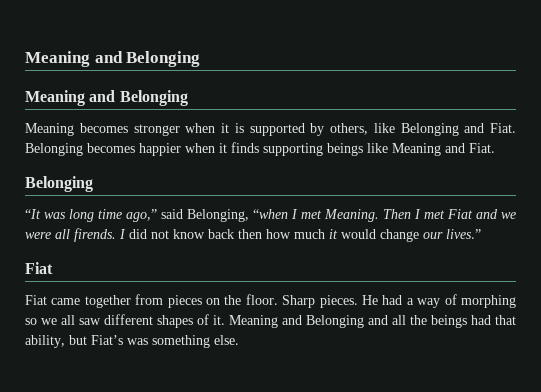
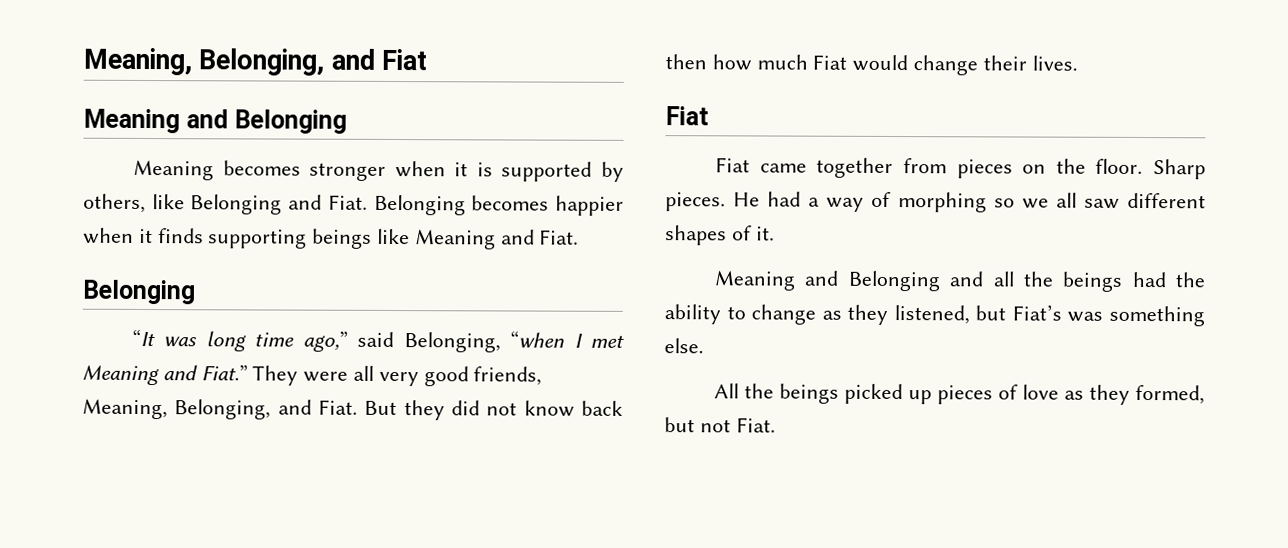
[25,51,201,67] Meaning and Belonging -> [83,47,427,76] Meaning, Belonging, and Fiat
[324,209,516,222] [25,228,126,242] Meaning. Then I met Fiat and we were all firends. I -> [82,364,543,387] [82,398,445,421] Meaning and Fiat.” They were all very good friends, Meaning, Belonging, and Fiat. But they
[329,229,338,239] it -> [812,54,848,70] Fiat
[423,229,481,239] our lives.” -> [982,55,1078,71] their lives.
(225, 320) none -> (775, 233) //
[495,315,516,325] [25,335,65,348] that ability, -> [1175,272,1206,288] [664,304,970,325] the ability to change as they listened,
(239, 340) none -> [714,383,1205,405] [664,417,776,433] // All the beings picked up pieces of love as they formed, but not Fiat.

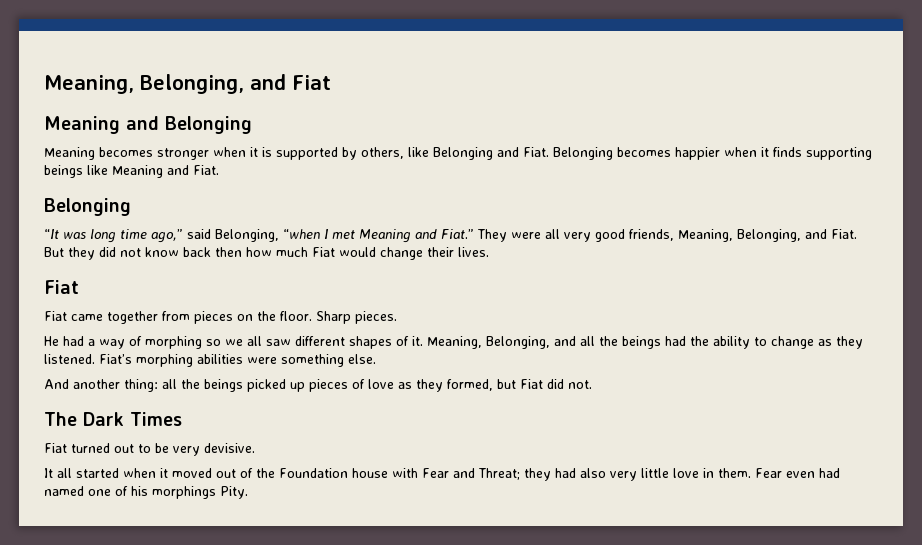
(726, 202) none -> (397, 317) //
[714,270,941,292] // Meaning and Belonging -> [427,336,550,349] Meaning, Belonging,
[893,304,1205,327] [664,338,704,354] [714,383,740,399] listened, but Fiat’s was something else. // All -> [44,354,376,367] [44,379,177,392] listened. Fiat’s morphing abilities were something else. // And another thing: all
[699,417,776,433] not Fiat. -> [520,379,592,389] [44,412,182,426] [44,443,255,456] [44,468,840,481] [44,486,248,499] Fiat did not. // The Dark Times // Fiat turned out to be very devisive. // It all started when it moved out of the Foundation house with Fear and Threat; they had also very little love in them. Fear even had named one of his morphings Pity.

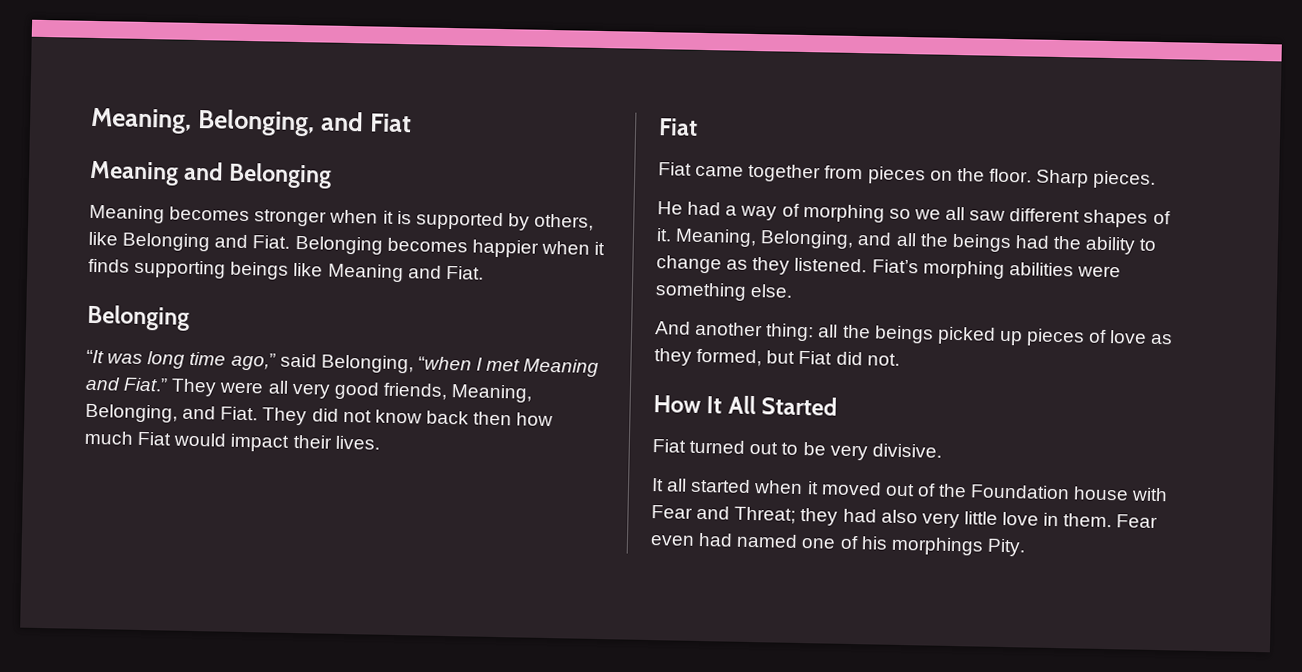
[44,247,95,260] But they -> [262,407,308,426] They
[380,247,423,260] change -> [230,433,290,452] impact
[44,412,182,426] The Dark Times -> [653,395,838,416] How It All Started
[204,443,255,453] devisive. -> [871,443,942,458] divisive.

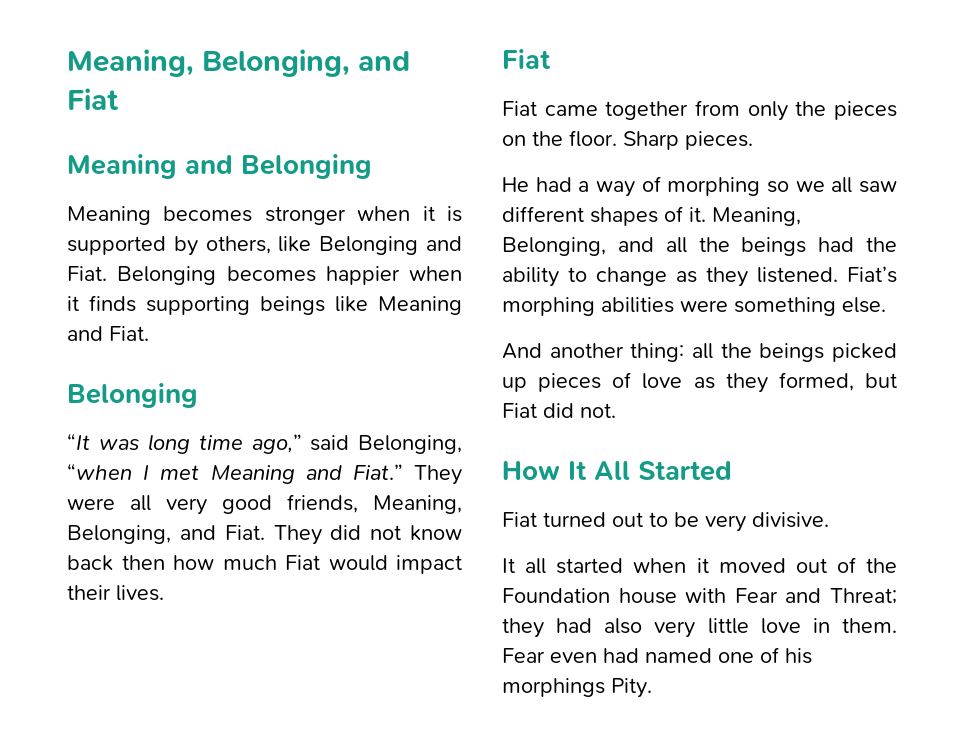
(864, 172) none -> [747,101,827,121] only the

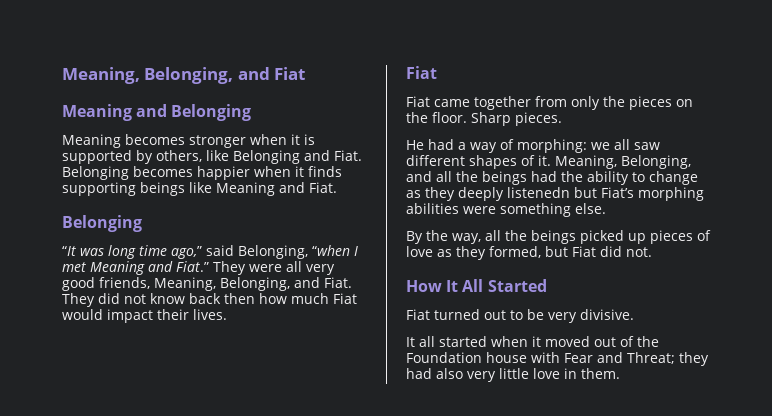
[667,177,789,196] morphing so -> [517,139,587,153] morphing:
[757,267,838,283] listened. -> [458,187,597,201] deeply listenedn but
[502,343,685,362] And another thing: -> [406,230,481,244] By the way,
[502,647,812,664] [502,678,652,698] Fear even had named one of his morphings Pity. -> (620, 373) none

